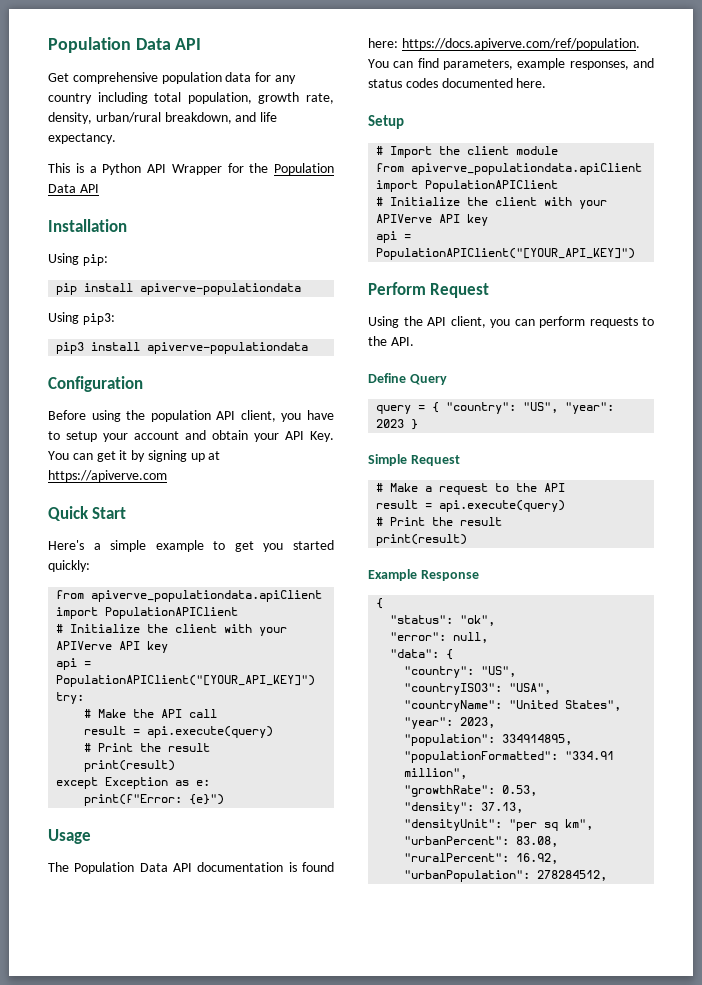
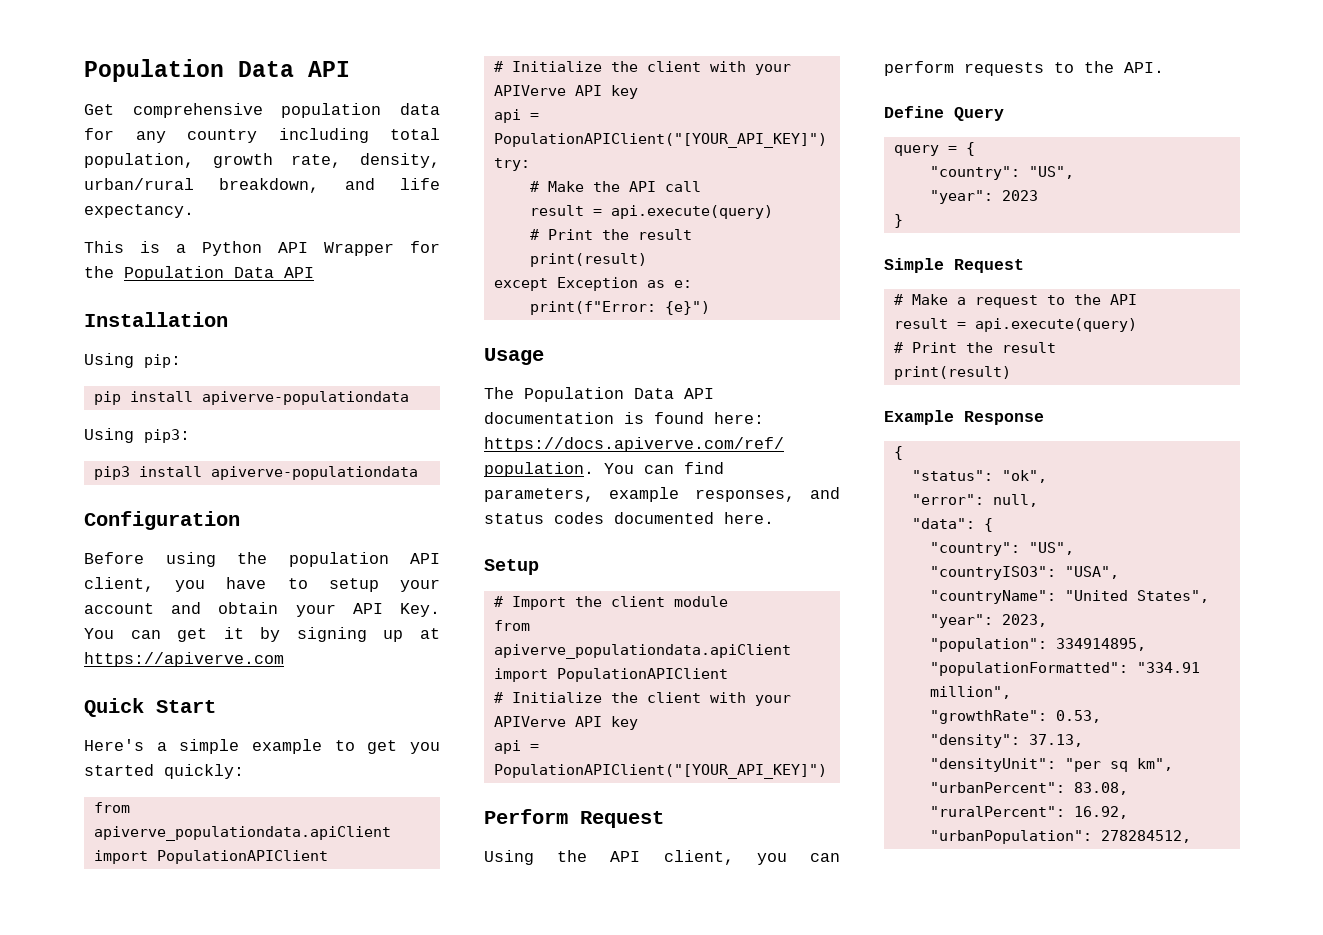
[446,402,559,414] "country": "US", -> [929,166,1074,180] // "country": "US", //
(405, 423) none -> (1038, 195) //

